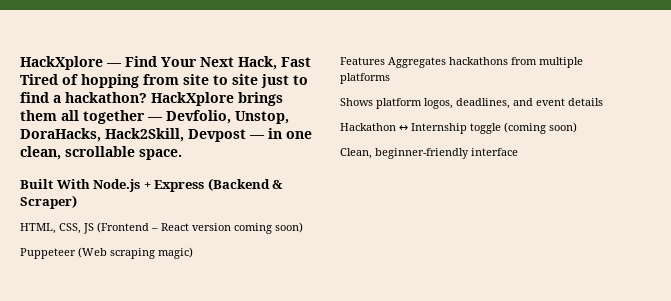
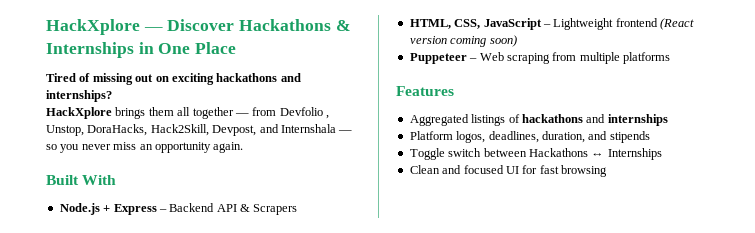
[125,56,311,70] [20,74,308,88] [20,92,147,103] Find Your Next Hack, Fast Tired of hopping from site to site just to find a hackathon? -> [167,19,351,31] [46,42,237,58] [46,73,301,85] [46,90,112,102] Discover Hackathons & Internships in One Place // Tired of missing out on exciting hackathons and internships? //
[166,110,289,124] [20,128,312,142] [20,146,182,160] Devfolio, Unstop, DoraHacks, Hack2Skill, Devpost — in one clean, scrollable space. -> [252,107,329,119] [46,124,353,136] [46,142,244,153] from Devfolio , Unstop, DoraHacks, Hack2Skill, Devpost, and Internshala — so you never miss an opportunity again.
(90, 184) none -> (117, 180) //
[207,178,284,191] [20,195,77,209] [20,222,303,234] [20,247,193,259] [340,57,583,68] [340,73,390,84] [340,98,603,109] [340,122,577,134] [340,148,518,159] (Backend & Scraper) // HTML, CSS, JS (Frontend – React version coming soon) // Puppeteer (Web scraping magic) // Features Aggregates hackathons from multiple platforms // Shows platform logos, deadlines, and event details // Hackathon ↔ Internship toggle (coming soon) // Clean, beginner-friendly interface -> [158,203,298,215] [409,18,694,30] [409,35,517,47] [409,52,670,64] [396,86,454,96] [409,114,668,126] [409,131,650,143] [409,148,662,160] [409,165,607,177] – Backend API & Scrapers // HTML, CSS, JavaScript – Lightweight frontend (React version coming soon) // Puppeteer – Web scraping from multiple platforms // Features // Aggregated listings of hackathons and internships // Platform logos, deadlines, duration, and stipends // Toggle switch between Hackathons ↔ Internships // Clean and focused UI for fast browsing

